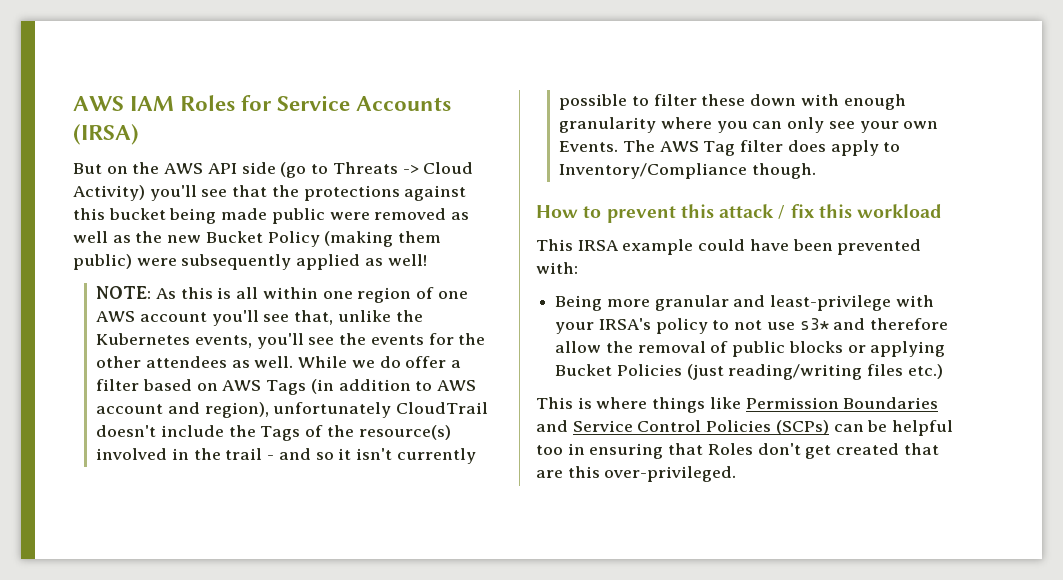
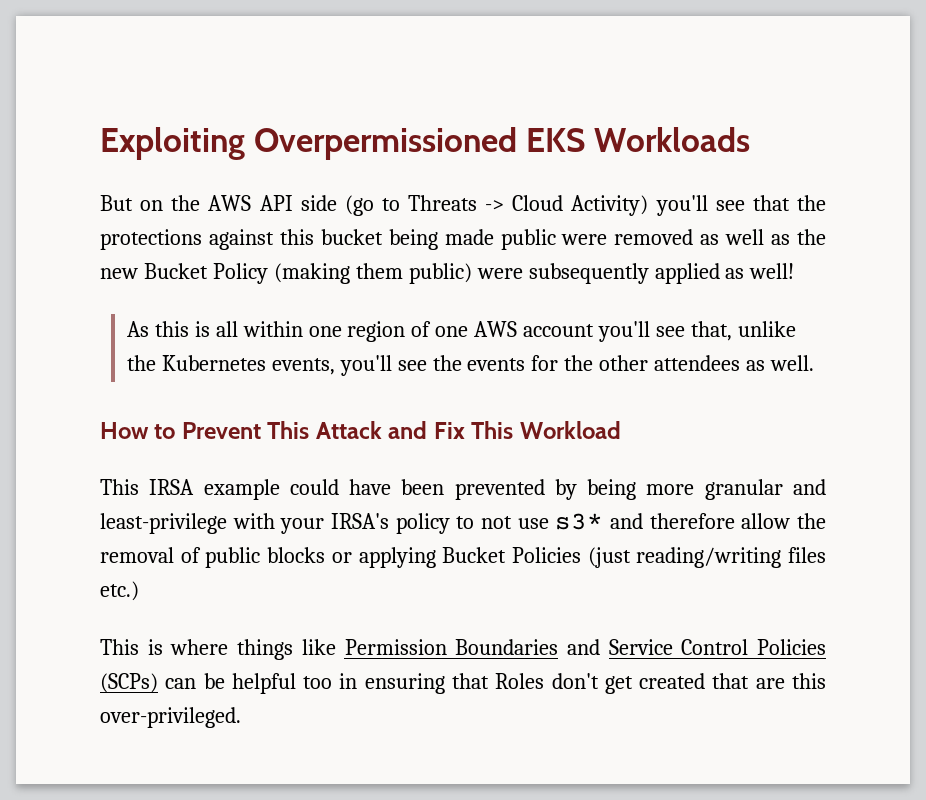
[73,95,452,111] [73,124,139,145] AWS IAM Roles for Service Accounts (IRSA) -> [100,127,751,160] Exploiting Overpermissioned EKS Workloads
[96,286,152,299] NOTE: -> (795, 271) none
[298,356,462,368] [96,379,477,395] [96,402,489,418] [96,425,451,441] [96,448,476,464] [559,94,906,110] [559,117,939,133] [559,140,901,156] [559,163,816,179] [536,204,943,223] While we do offer a filter based on AWS Tags (in addition to AWS account and region), unfortunately CloudTrail doesn't include the Tags of the resource(s) involved in the trail - and so it isn't currently possible to filter these down with enough granularity where you can only see your own Events. The AWS Tag filter does apply to Inventory/Compliance though. // How to prevent this attack / fix this workload -> [100,421,621,439] // How to Prevent This Attack and Fix This Workload
[536,262,578,274] [555,295,603,311] with: // Being -> [554,479,637,500] by being

